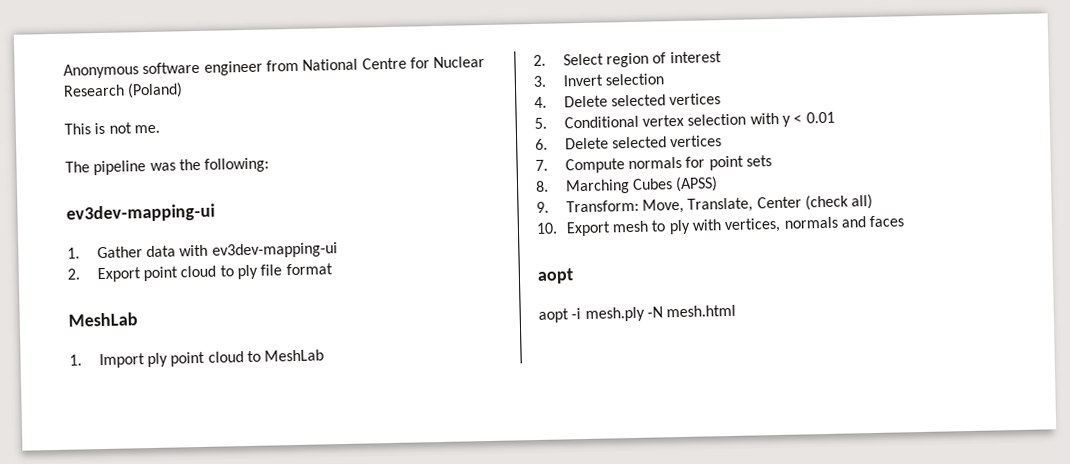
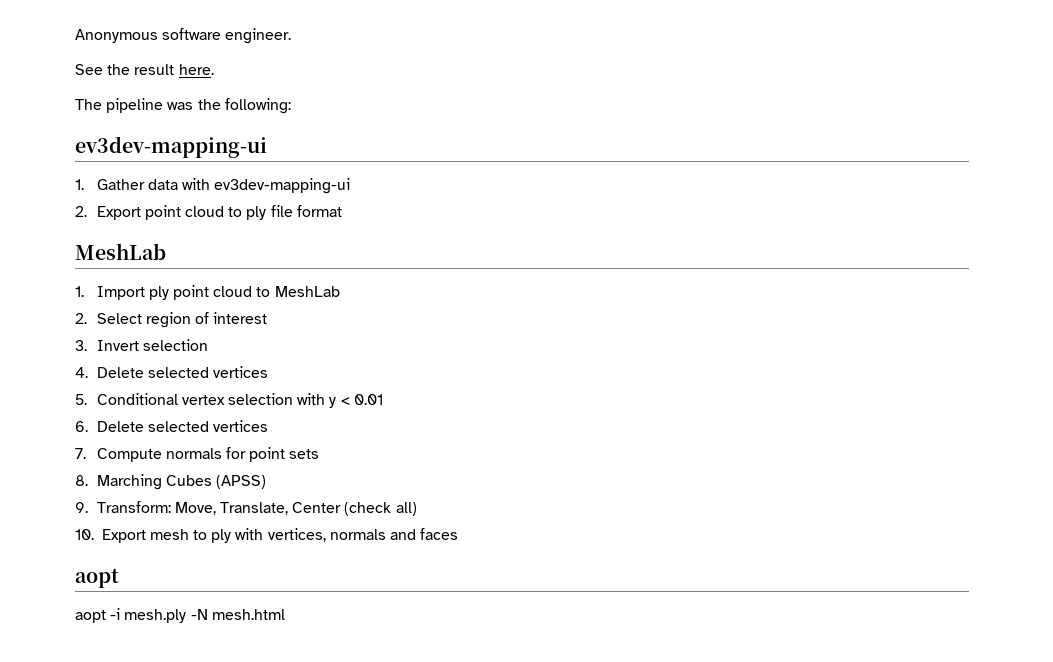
[203,55,486,76] [63,82,184,99] [64,122,160,135] engineer from National Centre for Nuclear Research (Poland) // This is not me. -> [225,28,292,44] [75,64,214,75] engineer. // See the result here.

